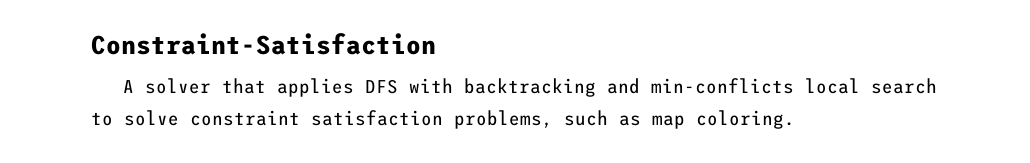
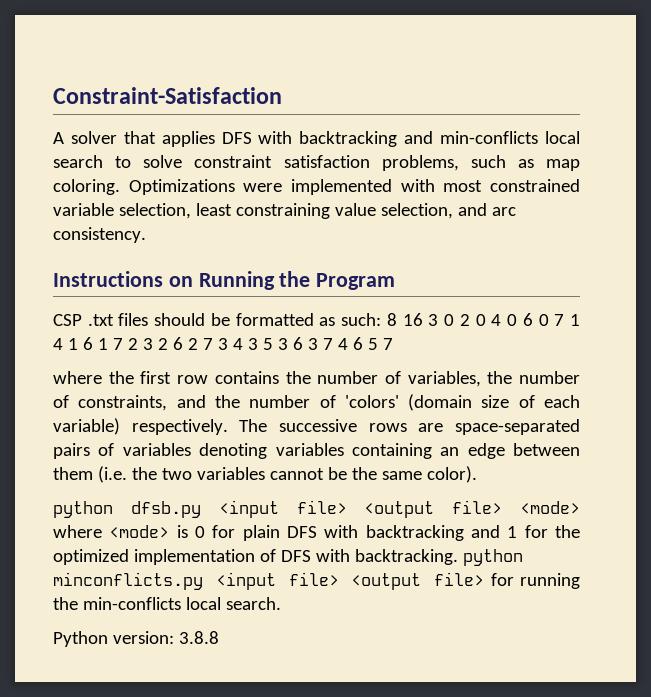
(795, 119) none -> [128,179,580,195] [53,203,516,219] [53,227,146,243] [53,271,396,290] [53,313,581,326] [53,337,393,350] [53,371,580,387] [53,394,581,411] [53,418,580,435] [53,443,580,459] [53,466,477,483] [53,500,580,518] [53,525,580,541] [53,549,523,566] [53,572,580,590] [53,597,281,610] [53,631,219,647] Optimizations were implemented with most constrained variable selection, least constraining value selection, and arc consistency. // Instructions on Running the Program // CSP .txt files should be formatted as such: 8 16 3 0 2 0 4 0 6 0 7 1 4 1 6 1 7 2 3 2 6 2 7 3 4 3 5 3 6 3 7 4 6 5 7 // where the first row contains the number of variables, the number of constraints, and the number of 'colors' (domain size of each variable) respectively. The successive rows are space-separated pairs of variables denoting variables containing an edge between them (i.e. the two variables cannot be the same color). // python dfsb.py <input file> <output file> <mode> where <mode> is 0 for plain DFS with backtracking and 1 for the optimized implementation of DFS with backtracking. python minconflicts.py <input file> <output file> for running the min-conflicts local search. // Python version: 3.8.8

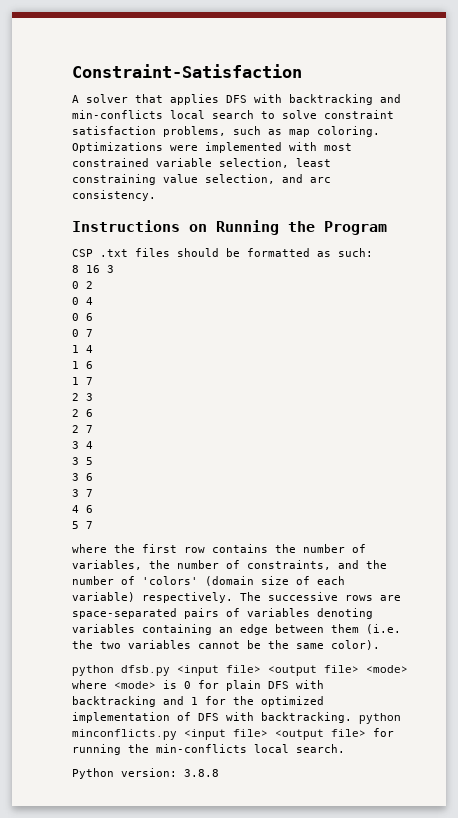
(382, 319) none -> (373, 252) //
(439, 320) none -> (114, 269) //
(470, 320) none -> (93, 285) //
(502, 320) none -> (93, 301) //
(533, 319) none -> (93, 317) //
(565, 320) none -> (93, 333) //
(63, 344) none -> (93, 349) //
(93, 343) none -> (93, 365) //
(123, 344) none -> (93, 381) //
(153, 344) none -> (93, 397) //
(183, 343) none -> (93, 413) //
(213, 344) none -> (93, 429) //
(243, 344) none -> (93, 445) //
(273, 344) none -> (93, 461) //
(303, 343) none -> (93, 477) //
(333, 344) none -> (93, 493) //
(363, 343) none -> (93, 509) //

